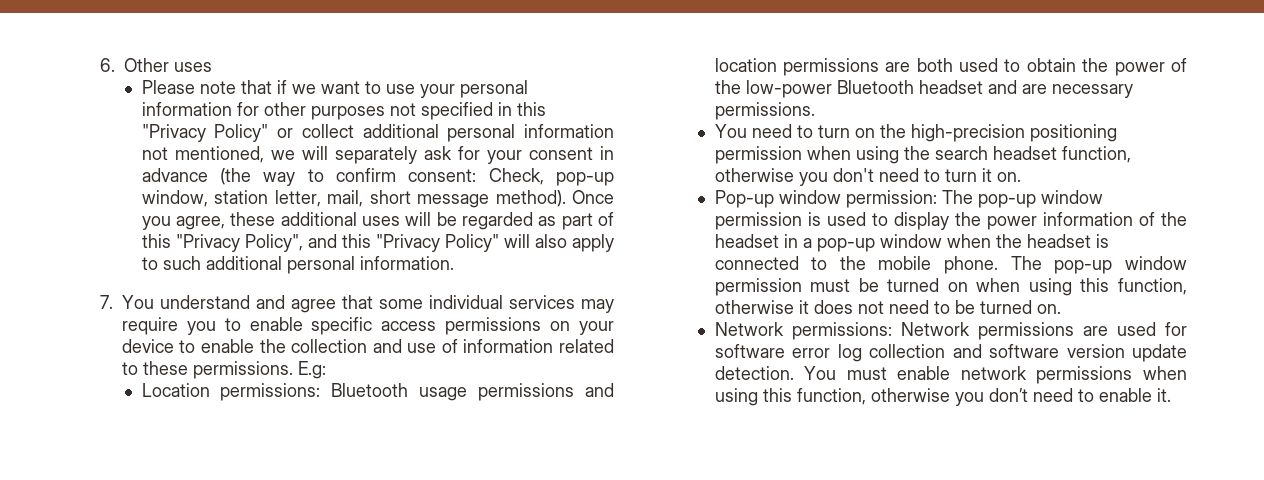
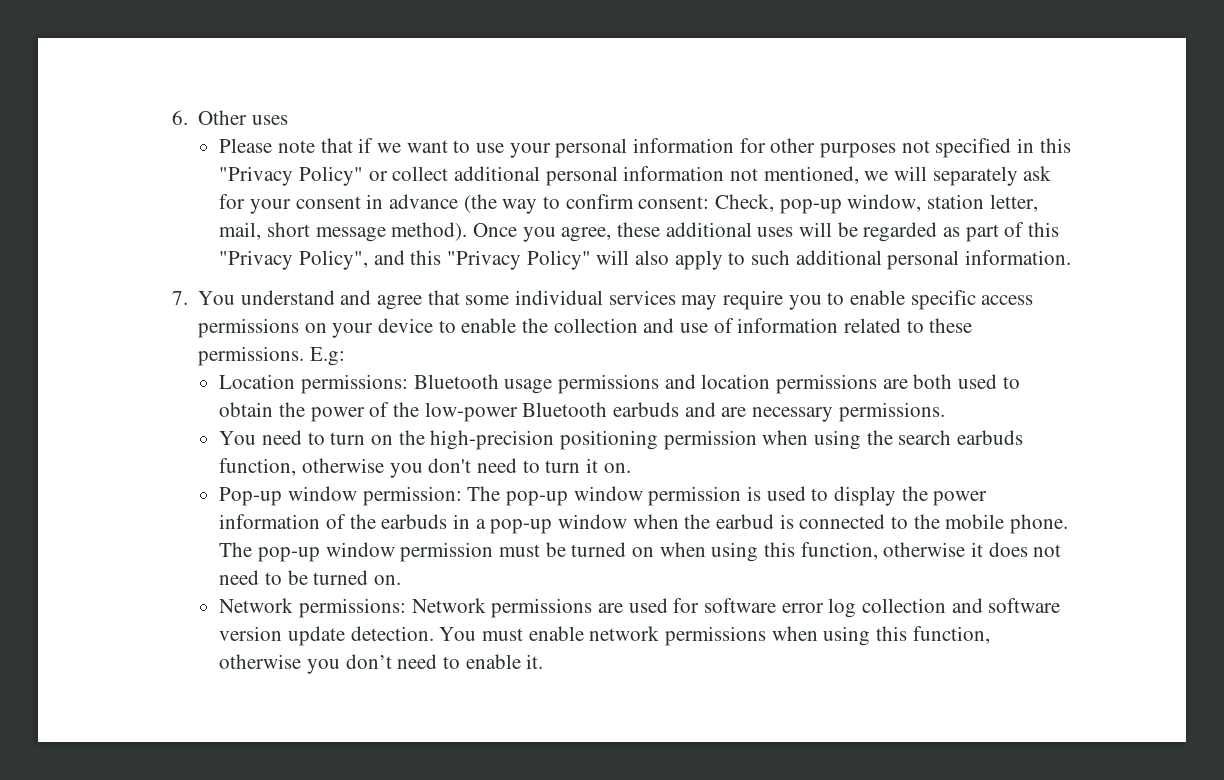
[918,80,983,94] headset -> [612,402,679,417] earbuds
[992,146,1057,160] headset -> [956,430,1023,445] earbuds
[714,234,779,248] headset -> [381,514,448,529] earbuds
[1026,234,1091,248] headset -> [715,514,774,529] earbud

